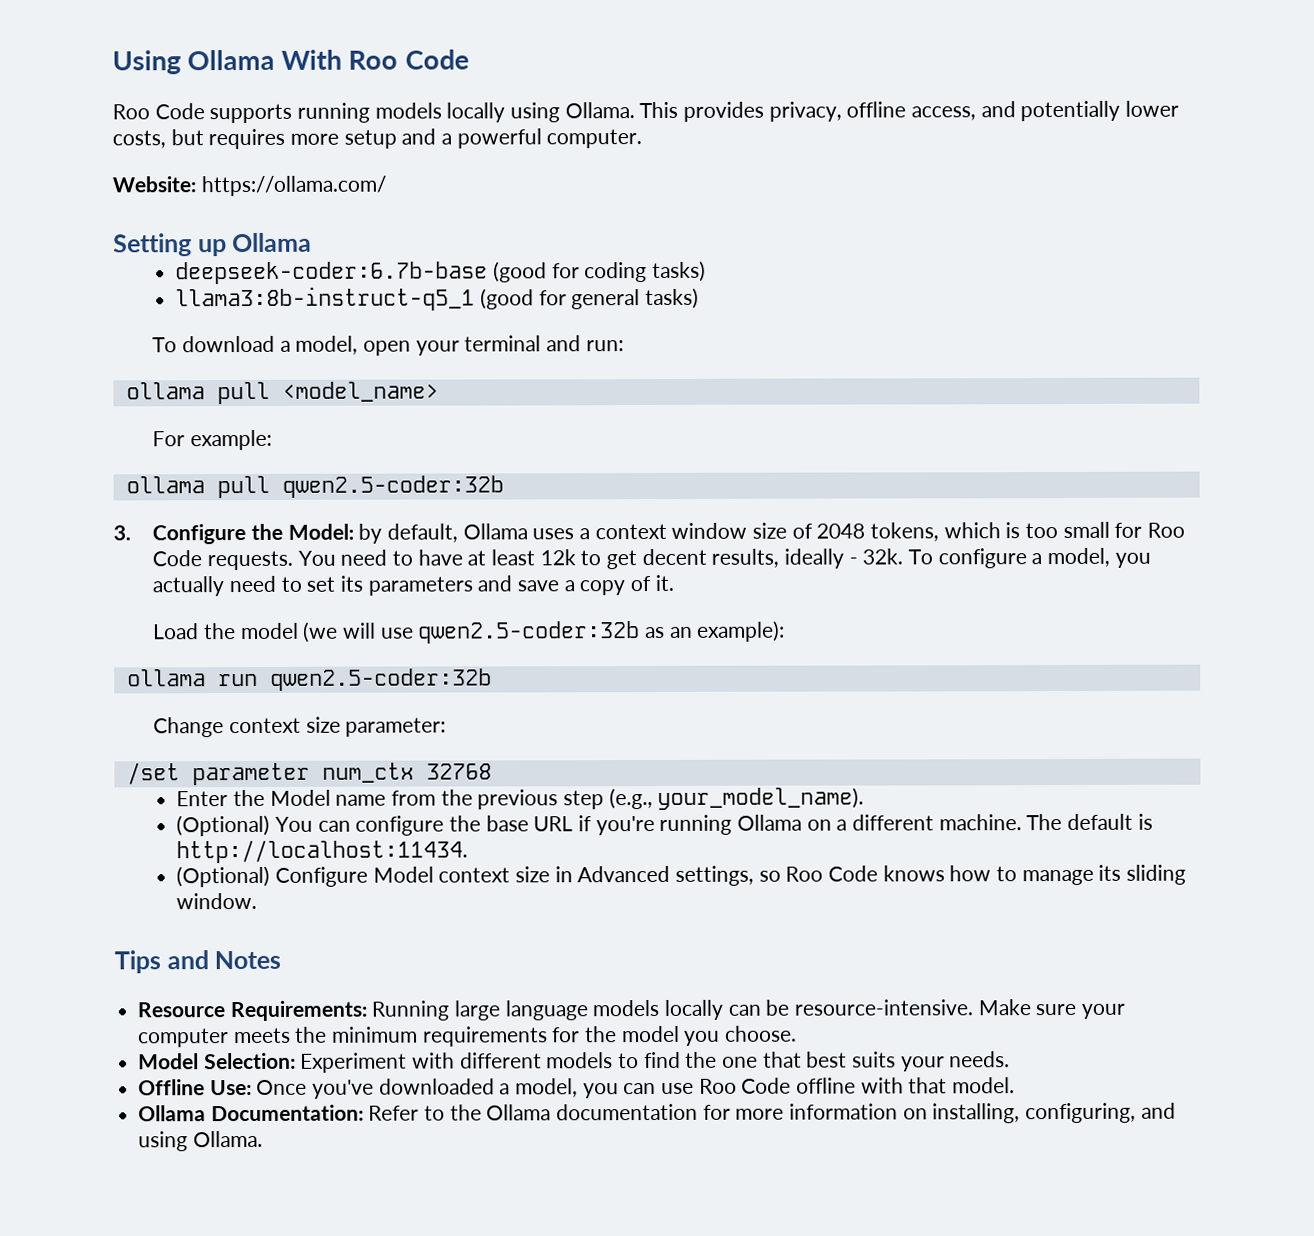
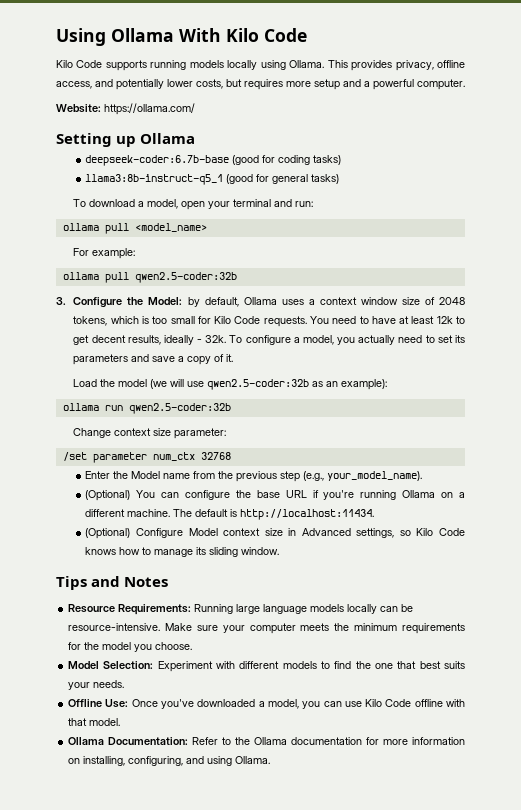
[348,50,399,70] Roo -> [226,28,259,42] Kilo
[112,104,150,120] Roo -> [56,60,73,68] Kilo
[1146,522,1185,538] Roo -> [214,316,232,324] Kilo
[785,866,824,882] Roo -> [416,528,434,536] Kilo
[698,1078,737,1094] Roo -> [365,699,383,707] Kilo

